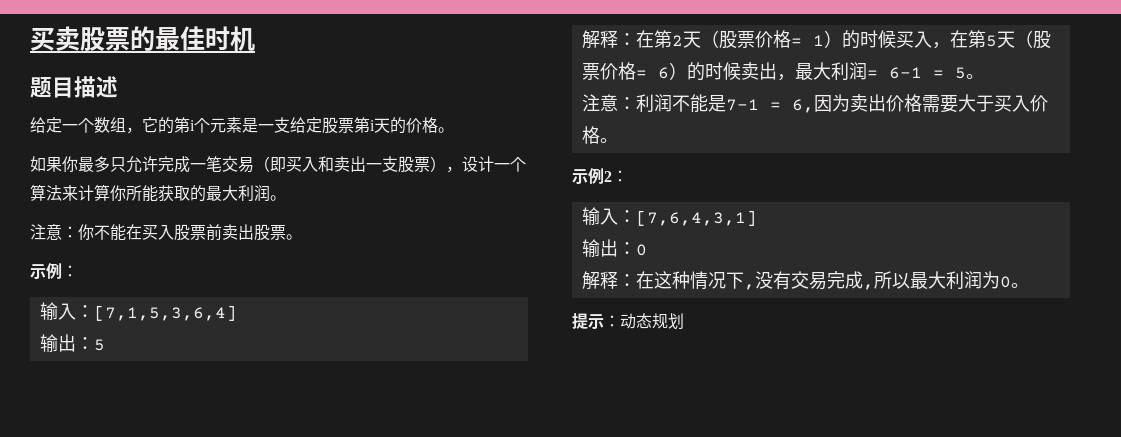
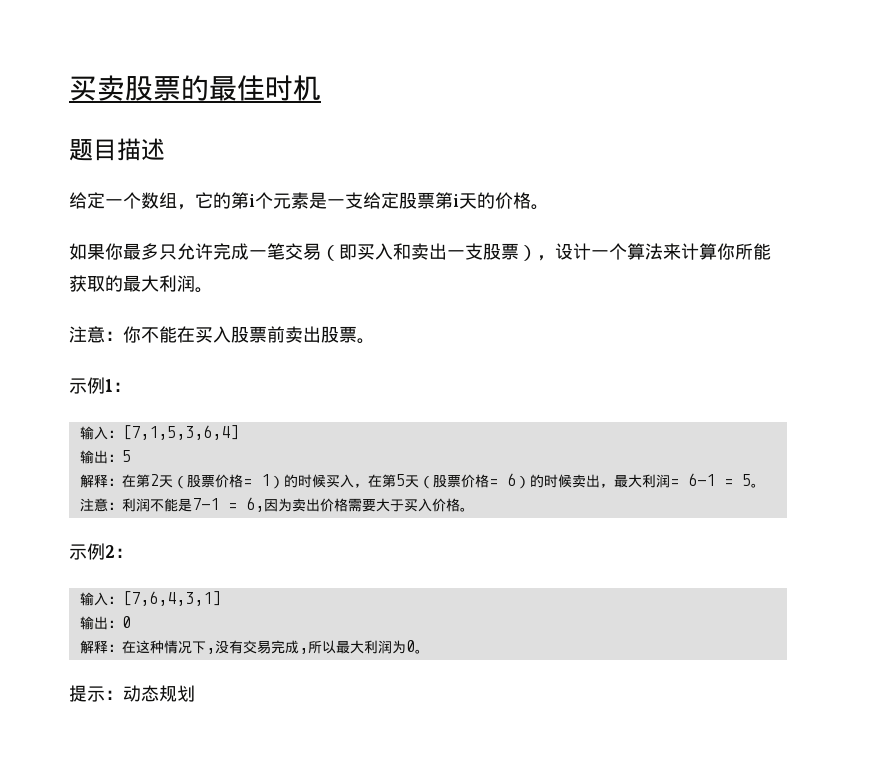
(62, 271) none -> [105,379,113,392] 1

